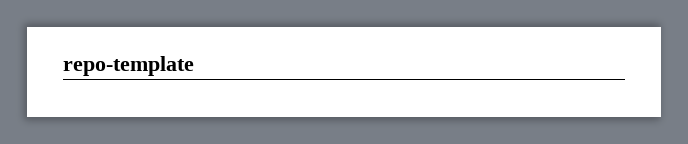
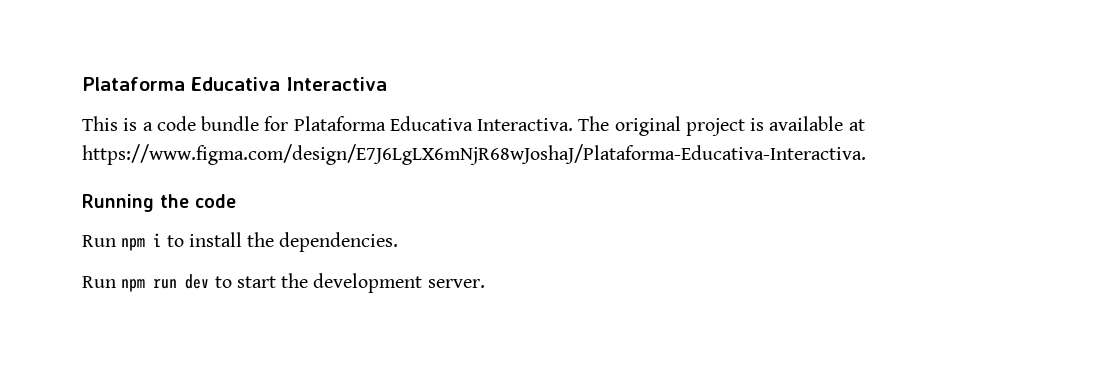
[63,56,194,76] repo-template -> [82,77,387,91] [82,116,865,136] [82,144,866,165] [82,194,236,212] [82,232,399,252] [82,273,485,293] Plataforma Educativa Interactiva // This is a code bundle for Plataforma Educativa Interactiva. The original project is available at https://www.figma.com/design/E7J6LgLX6mNjR68wJoshaJ/Plataforma-Educativa-Interactiva. // Running the code // Run npm i to install the dependencies. // Run npm run dev to start the development server.

